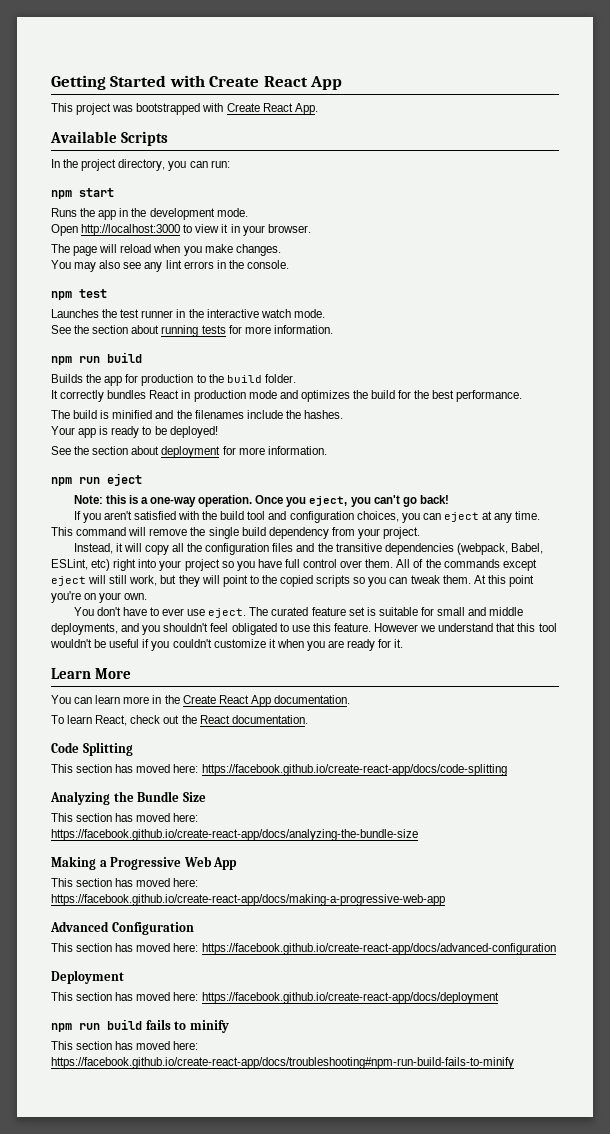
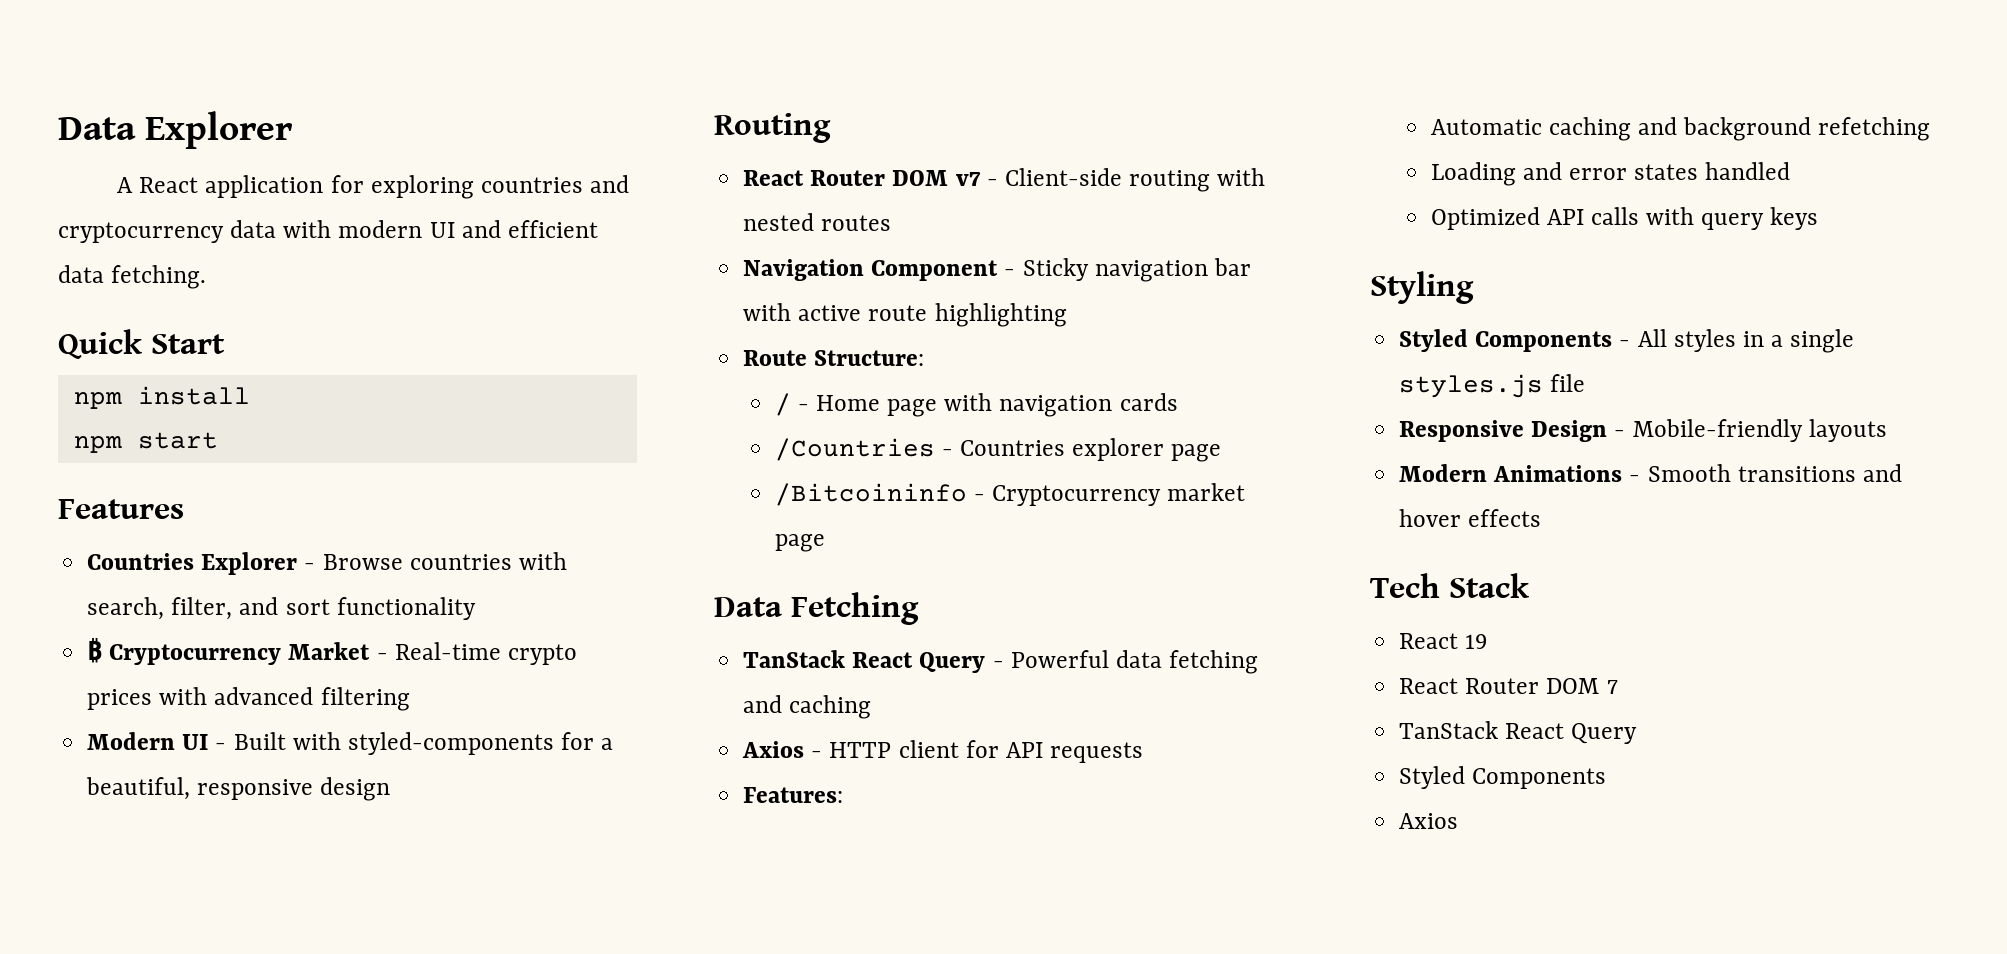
[51,75,343,90] [51,103,318,115] [50,131,168,146] [51,159,230,171] [51,188,114,199] [51,208,248,220] [51,224,311,236] [51,244,281,256] [51,260,289,272] [51,289,107,300] [51,309,325,318] [51,325,333,337] [51,352,142,365] [51,374,296,386] [51,390,523,402] [51,410,343,419] [51,426,218,438] [51,446,327,458] [51,473,142,486] [73,495,449,507] [73,511,541,523] [51,527,421,539] [73,543,543,555] [51,559,537,571] [51,575,534,587] [51,591,148,603] [73,607,524,618] [51,623,557,635] [50,639,404,651] [51,668,131,679] [51,695,350,707] [51,715,308,726] [51,742,133,756] [51,764,507,776] [50,791,206,805] [51,813,199,822] [51,829,418,841] [51,856,238,870] [51,878,199,887] [51,894,445,906] [50,921,194,935] [51,943,556,955] [51,970,124,984] [51,992,499,1004] [51,1019,229,1033] [51,1041,199,1050] [51,1057,514,1069] Getting Started with Create React App // This project was bootstrapped with Create React App. // Available Scripts // In the project directory, you can run: // npm start // Runs the app in the development mode. // Open http://localhost:3000 to view it in your browser. // The page will reload when you make changes. // You may also see any lint errors in the console. // npm test // Launches the test runner in the interactive watch mode. // See the section about running tests for more information. // npm run build // Builds the app for production to the build folder. // It correctly bundles React in production mode and optimizes the build for the best performance. // The build is minified and the filenames include the hashes. // Your app is ready to be deployed! // See the section about deployment for more information. // npm run eject // Note: this is a one-way operation. Once you eject, you can't go back! // If you aren't satisfied with the build tool and configuration choices, you can eject at any time. This command will remove the single build dependency from your project. // Instead, it will copy all the configuration files and the transitive dependencies (webpack, Babel, ESLint, etc) right into your project so you have full control over them. All of the commands except eject will still work, but they will point to the copied scripts so you can tweak them. At this point you're on your own. // You don't have to ever use eject. The curated feature set is suitable for small and middle deployments, and you shouldn't feel obligated to use this feature. However we understand that this tool wouldn't be useful if you couldn't customize it when you are ready for it. // Learn More // You can learn more in the Create React App documentation. // To learn React, check out the React documentation. // Code Splitting // This section has moved here: https://facebook.github.io/create-react-app/docs/code-splitting // Analyzing the Bundle Size // This section has moved here: https://facebook.github.io/create-react-app/docs/analyzing-the-bundle-size // Making a Progressive Web App // This section has moved here: https://facebook.github.io/create-react-app/docs/making-a-progressive-web-app // Advanced Configuration // This section has moved here: https://facebook.github.io/create-react-app/docs/advanced-configuration // Deployment // This section has moved here: https://facebook.github.io/create-react-app/docs/deployment // npm run build fails to minify // This section has moved here: https://facebook.github.io/create-react-app/docs/troubleshooting#npm-run-build-fails-to-minify -> [58,111,293,149] [117,175,629,199] [58,220,598,243] [58,265,207,289] [58,329,225,359] [73,386,250,409] [73,432,218,453] [58,499,184,519] [87,552,567,575] [87,597,476,620] [87,638,577,665] [87,687,410,711] [87,732,614,755] [86,777,391,801] [714,113,831,143] [743,168,1266,192] [743,213,892,231] [743,258,1251,282] [743,303,1067,327] [743,350,925,366] [774,393,1178,417] [774,438,1222,462] [774,483,1246,506] [774,534,825,552] [714,592,919,625] [743,650,1259,674] [743,695,872,719] [742,740,1144,763] [743,787,844,803] [1430,117,1931,141] [1430,162,1791,186] [1430,207,1819,230] [1370,271,1474,304] [1399,329,1855,353] [1399,374,1586,398] [1399,419,1887,442] [1399,464,1902,482] [1399,509,1542,527] [1370,573,1529,598] [1399,633,1488,649] [1399,678,1618,694] [1399,721,1638,744] [1399,766,1607,789] [1399,813,1459,829] Data Explorer // A React application for exploring countries and cryptocurrency data with modern UI and efficient data fetching. // Quick Start // npm install // npm start // Features // Countries Explorer - Browse countries with search, filter, and sort functionality // ₿ Cryptocurrency Market - Real-time crypto prices with advanced filtering // Modern UI - Built with styled-components for a beautiful, responsive design // Routing // React Router DOM v7 - Client-side routing with nested routes // Navigation Component - Sticky navigation bar with active route highlighting // Route Structure: // / - Home page with navigation cards // /Countries - Countries explorer page // /Bitcoininfo - Cryptocurrency market page // Data Fetching // TanStack React Query - Powerful data fetching and caching // Axios - HTTP client for API requests // Features: // Automatic caching and background refetching // Loading and error states handled // Optimized API calls with query keys // Styling // Styled Components - All styles in a single styles.js file // Responsive Design - Mobile-friendly layouts // Modern Animations - Smooth transitions and hover effects // Tech Stack // React 19 // React Router DOM 7 // TanStack React Query // Styled Components // Axios

